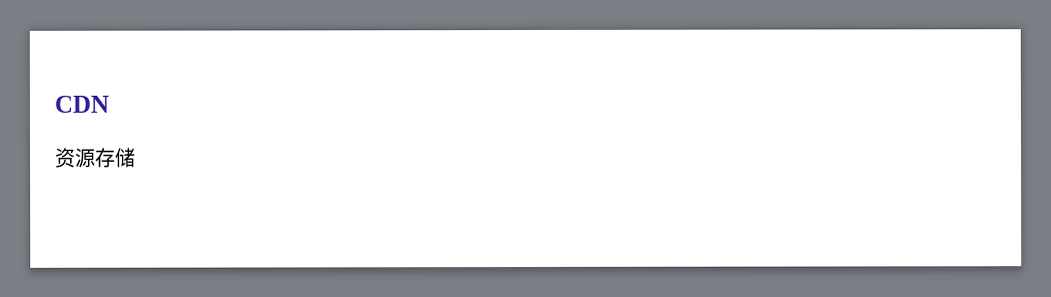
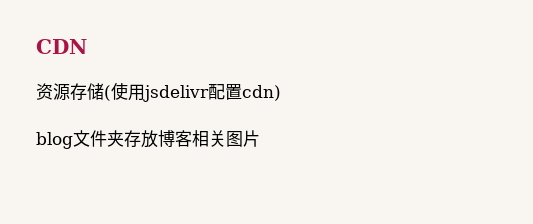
(136, 157) none -> [104,82,281,102] [36,130,260,149] (使用jsdelivr配置cdn) // blog文件夹存放博客相关图片

